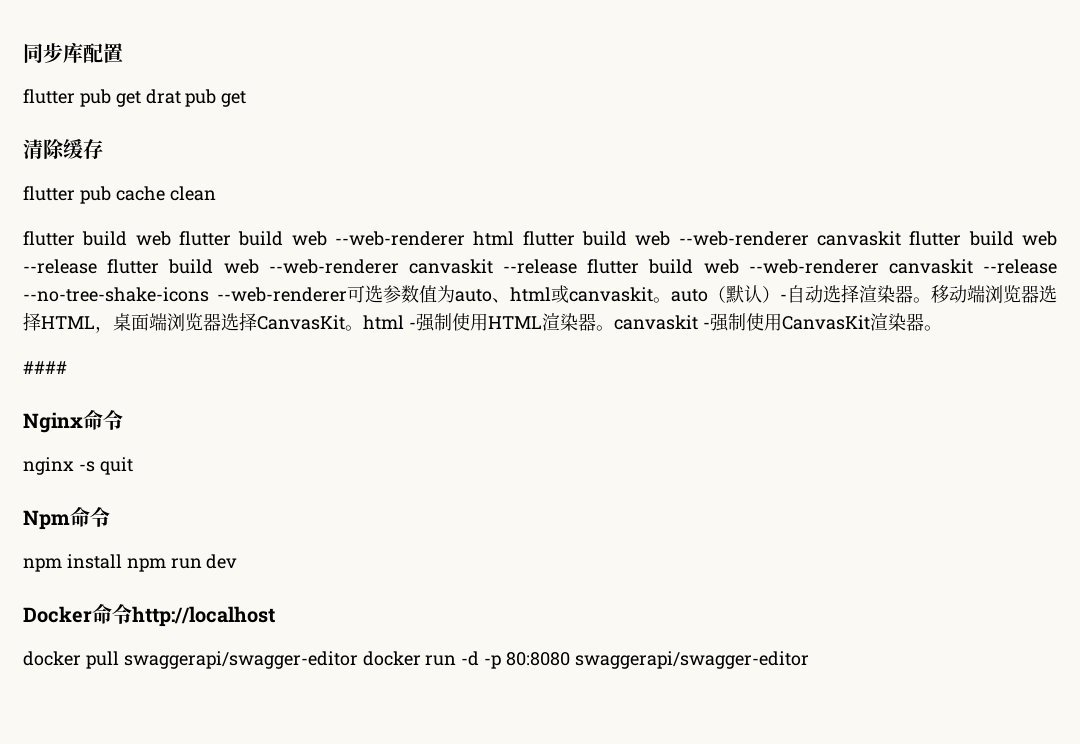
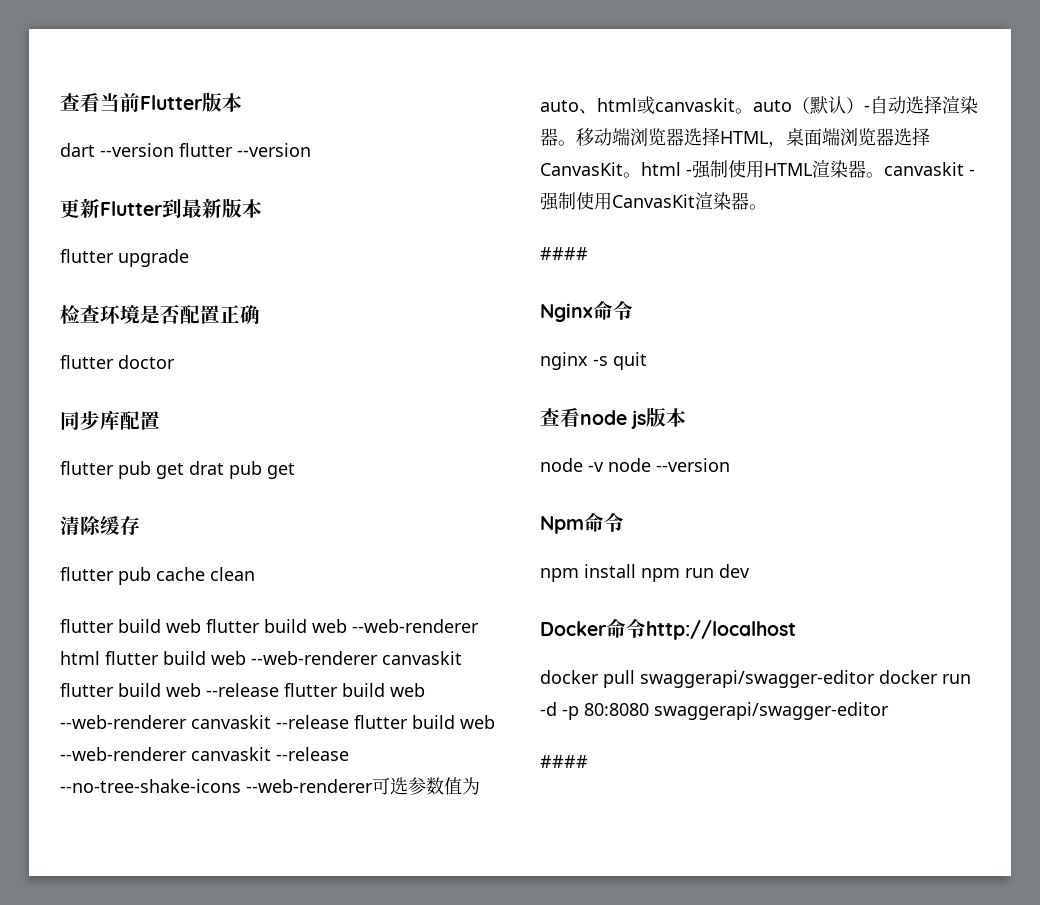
(23, 53) none -> [60,92,242,112] [60,143,311,157] [60,198,262,218] [60,249,189,267] [60,304,260,324] [60,355,175,369] 查看当前Flutter版本 // dart --version flutter --version // 更新Flutter到最新版本 // flutter upgrade // 检查环境是否配置正确 // flutter doctor //
(133, 466) none -> [540,407,687,429] [540,458,730,472] // 查看node js版本 // node -v node --version
(809, 660) none -> [540,755,588,768] // ####

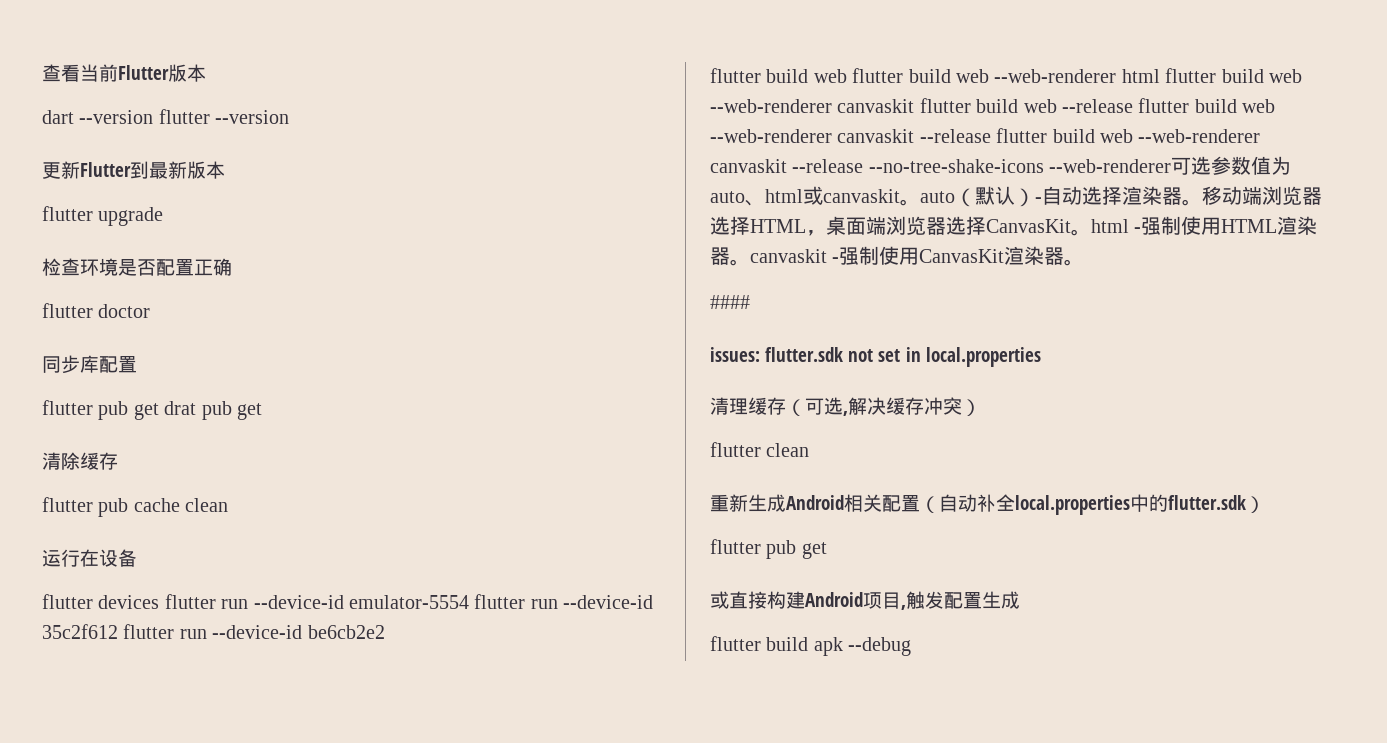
(255, 574) none -> [42,549,137,567] [42,594,654,609] [42,624,385,639] // 运行在设备 // flutter devices flutter run --device-id emulator-5554 flutter run --device-id 35c2f612 flutter run --device-id be6cb2e2
[540,301,633,322] [540,352,647,370] [540,407,687,429] [540,458,730,472] [540,513,624,534] [540,564,750,582] [540,619,796,640] [540,670,971,688] [540,702,889,720] [540,755,588,768] Nginx命令 // nginx -s quit // 查看node js版本 // node -v node --version // Npm命令 // npm install npm run dev // Docker命令http://localhost // docker pull swaggerapi/swagger-editor docker run -d -p 80:8080 swaggerapi/swagger-editor // #### -> [710,347,1041,367] [710,397,981,416] [710,442,810,457] [710,494,1265,515] [710,539,827,559] [710,591,1020,610] [710,636,912,656] issues: flutter.sdk not set in local.properties // 清理缓存（可选,解决缓存冲突） // flutter clean // 重新生成Android相关配置（自动补全local.properties中的flutter.sdk） // flutter pub get // 或直接构建Android项目,触发配置生成 // flutter build apk --debug

